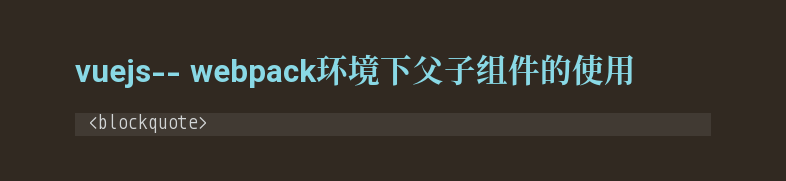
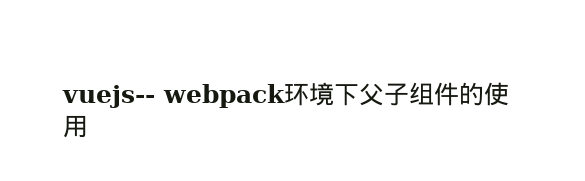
[87,114,207,133] // <blockquote> -> (88, 126) none

